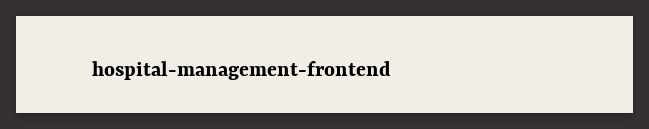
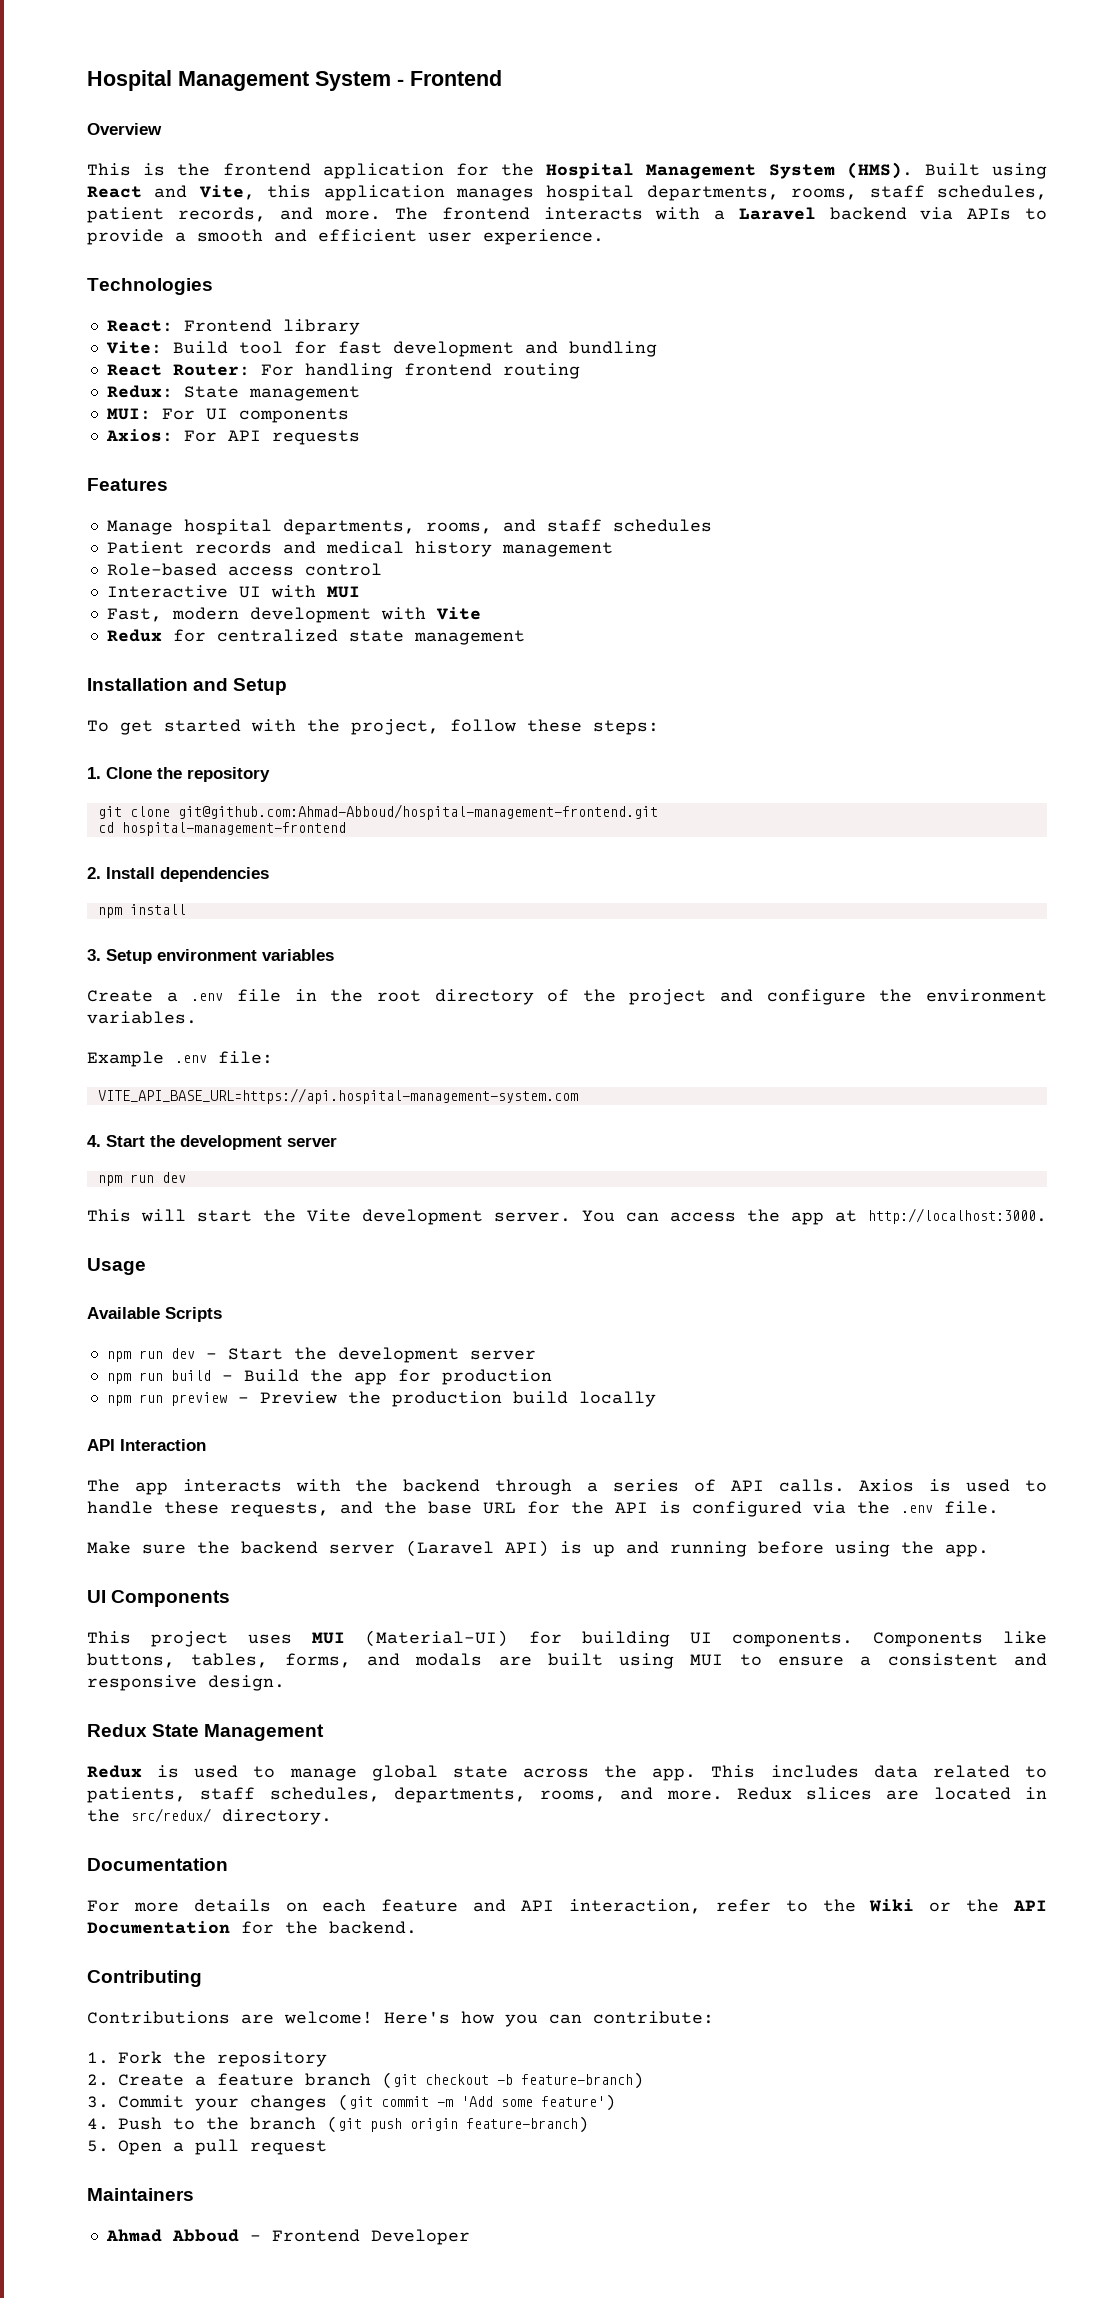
[92,61,391,80] hospital-management-frontend -> [87,70,502,91] [87,123,162,135] [87,162,1047,179] [87,185,1047,201] [87,207,1047,223] [87,229,604,245] [87,278,213,295] [106,319,360,335] [105,341,657,357] [106,363,580,379] [106,385,360,401] [106,408,349,423] [105,429,360,445] [87,478,168,491] [106,519,712,535] [106,541,613,557] [106,563,382,576] [106,585,360,598] [106,607,481,623] [106,629,525,645] [87,678,288,695] [87,719,659,735] [87,767,270,782] [97,804,658,820] [97,822,346,836] [87,867,269,882] [97,904,186,918] [87,949,334,964] [87,989,1047,1005] [87,1011,197,1024] [87,1051,273,1067] [97,1088,578,1104] [87,1135,337,1150] [97,1172,186,1186] [87,1208,1047,1225] [87,1258,146,1275] [87,1307,222,1322] [106,1347,536,1363] [106,1369,552,1385] [106,1391,656,1407] [87,1439,206,1451] [87,1479,1047,1495] [87,1501,999,1517] [87,1540,989,1557] [87,1590,231,1607] [87,1630,1047,1647] [87,1653,1047,1669] [87,1675,285,1691] [87,1724,325,1741] [87,1765,1047,1781] [87,1787,1047,1803] [87,1808,332,1825] [87,1858,228,1871] [87,1899,1047,1914] [87,1921,417,1934] [87,1970,202,1987] [87,2011,714,2027] [87,2051,327,2067] [87,2072,644,2089] [87,2094,616,2111] [87,2116,589,2133] [87,2139,327,2155] [87,2188,194,2201] [105,2229,470,2245] Hospital Management System - Frontend // Overview // This is the frontend application for the Hospital Management System (HMS). Built using React and Vite, this application manages hospital departments, rooms, staff schedules, patient records, and more. The frontend interacts with a Laravel backend via APIs to provide a smooth and efficient user experience. // Technologies // React: Frontend library // Vite: Build tool for fast development and bundling // React Router: For handling frontend routing // Redux: State management // MUI: For UI components // Axios: For API requests // Features // Manage hospital departments, rooms, and staff schedules // Patient records and medical history management // Role-based access control // Interactive UI with MUI // Fast, modern development with Vite // Redux for centralized state management // Installation and Setup // To get started with the project, follow these steps: // 1. Clone the repository // git clone git@github.com:Ahmad-Abboud/hospital-management-frontend.git // cd hospital-management-frontend // 2. Install dependencies // npm install // 3. Setup environment variables // Create a .env file in the root directory of the project and configure the environment variables. // Example .env file: // VITE_API_BASE_URL=https://api.hospital-management-system.com // 4. Start the development server // npm run dev // This will start the Vite development server. You can access the app at http://localhost:3000. // Usage // Available Scripts // npm run dev – Start the development server // npm run build – Build the app for production // npm run preview – Preview the production build locally // API Interaction // The app interacts with the backend through a series of API calls. Axios is used to handle these requests, and the base URL for the API is configured via the .env file. // Make sure the backend server (Laravel API) is up and running before using the app. // UI Components // This project uses MUI (Material-UI) for building UI components. Components like buttons, tables, forms, and modals are built using MUI to ensure a consistent and responsive design. // Redux State Management // Redux is used to manage global state across the app. This includes data related to patients, staff schedules, departments, rooms, and more. Redux slices are located in the src/redux/ directory. // Documentation // For more details on each feature and API interaction, refer to the Wiki or the API Documentation for the backend. // Contributing // Contributions are welcome! Here's how you can contribute: // 1. Fork the repository // 2. Create a feature branch (git checkout -b feature-branch) // 3. Commit your changes (git commit -m 'Add some feature') // 4. Push to the branch (git push origin feature-branch) // 5. Open a pull request // Maintainers // Ahmad Abboud - Frontend Developer

